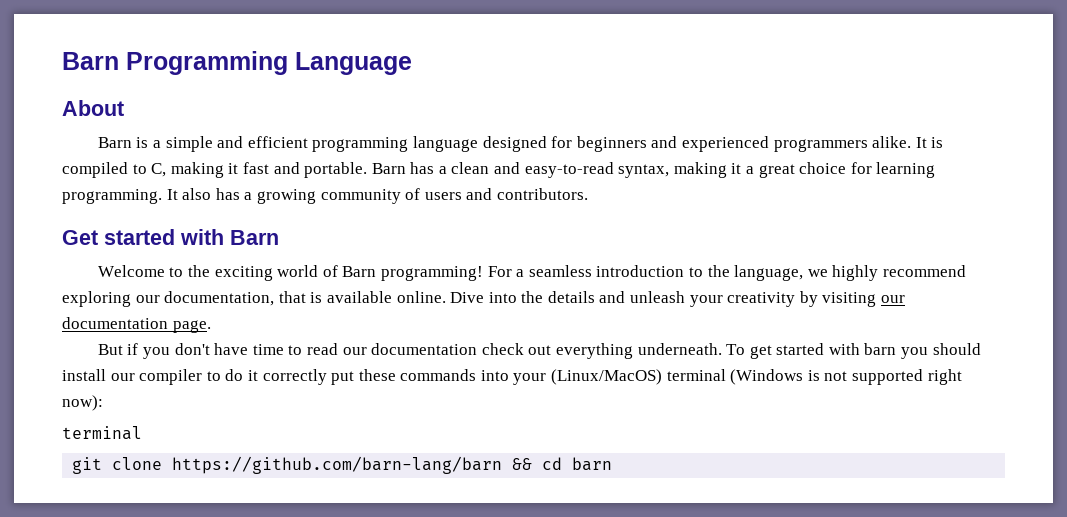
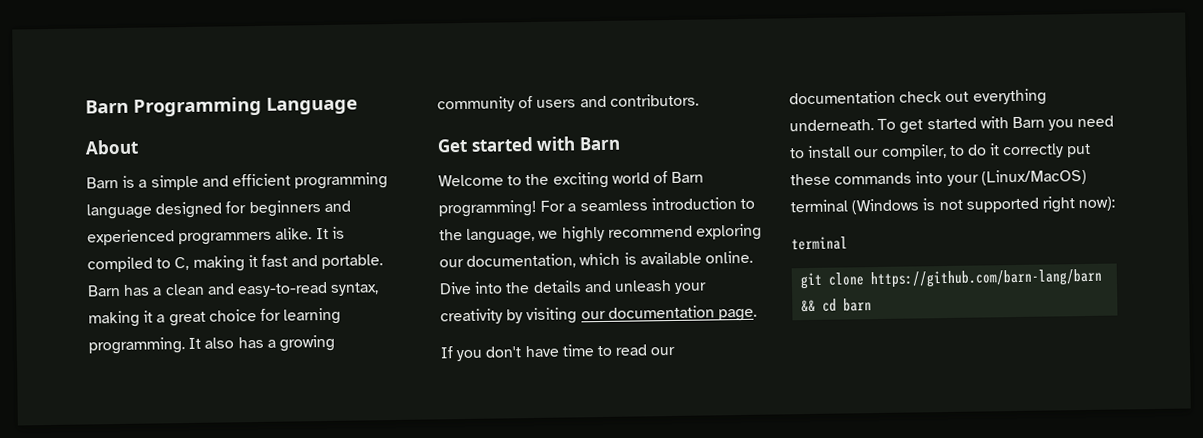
[278,291,306,303] that -> [579,252,621,266] which
[97,343,139,355] But if -> [440,346,454,359] If
[864,343,981,359] barn you should -> [1011,115,1115,131] [789,148,805,159] Barn you need to
[139,369,203,385] compiler -> [880,144,947,160] compiler,

